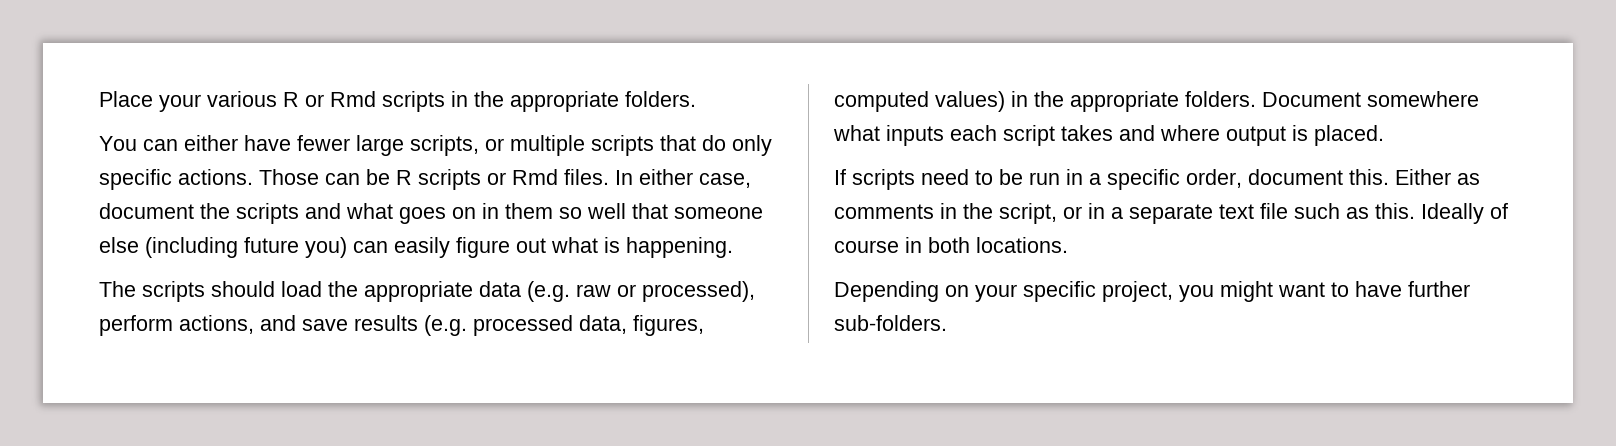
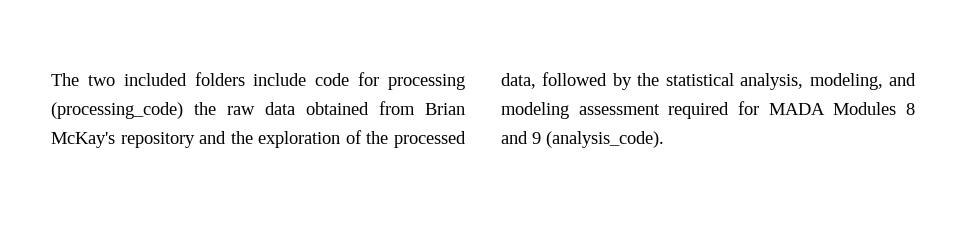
[99,91,696,112] [99,135,772,156] [99,169,751,190] [99,203,763,224] [99,237,733,258] [99,281,755,302] [99,315,704,336] [834,91,1479,112] [833,125,1384,146] [834,169,1480,190] [834,203,1508,224] [834,237,1068,253] [834,281,1470,302] [834,315,947,331] Place your various R or Rmd scripts in the appropriate folders. // You can either have fewer large scripts, or multiple scripts that do only specific actions. Those can be R scripts or Rmd files. In either case, document the scripts and what goes on in them so well that someone else (including future you) can easily figure out what is happening. // The scripts should load the appropriate data (e.g. raw or processed), perform actions, and save results (e.g. processed data, figures, computed values) in the appropriate folders. Document somewhere what inputs each script takes and where output is placed. // If scripts need to be run in a specific order, document this. Either as comments in the script, or in a separate text file such as this. Ideally of course in both locations. // Depending on your specific project, you might want to have further sub-folders. -> [51,72,465,90] [51,101,465,119] [51,130,466,148] [501,72,916,90] [501,101,915,119] [501,131,664,148] The two included folders include code for processing (processing_code) the raw data obtained from Brian McKay's repository and the exploration of the processed data, followed by the statistical analysis, modeling, and modeling assessment required for MADA Modules 8 and 9 (analysis_code).

